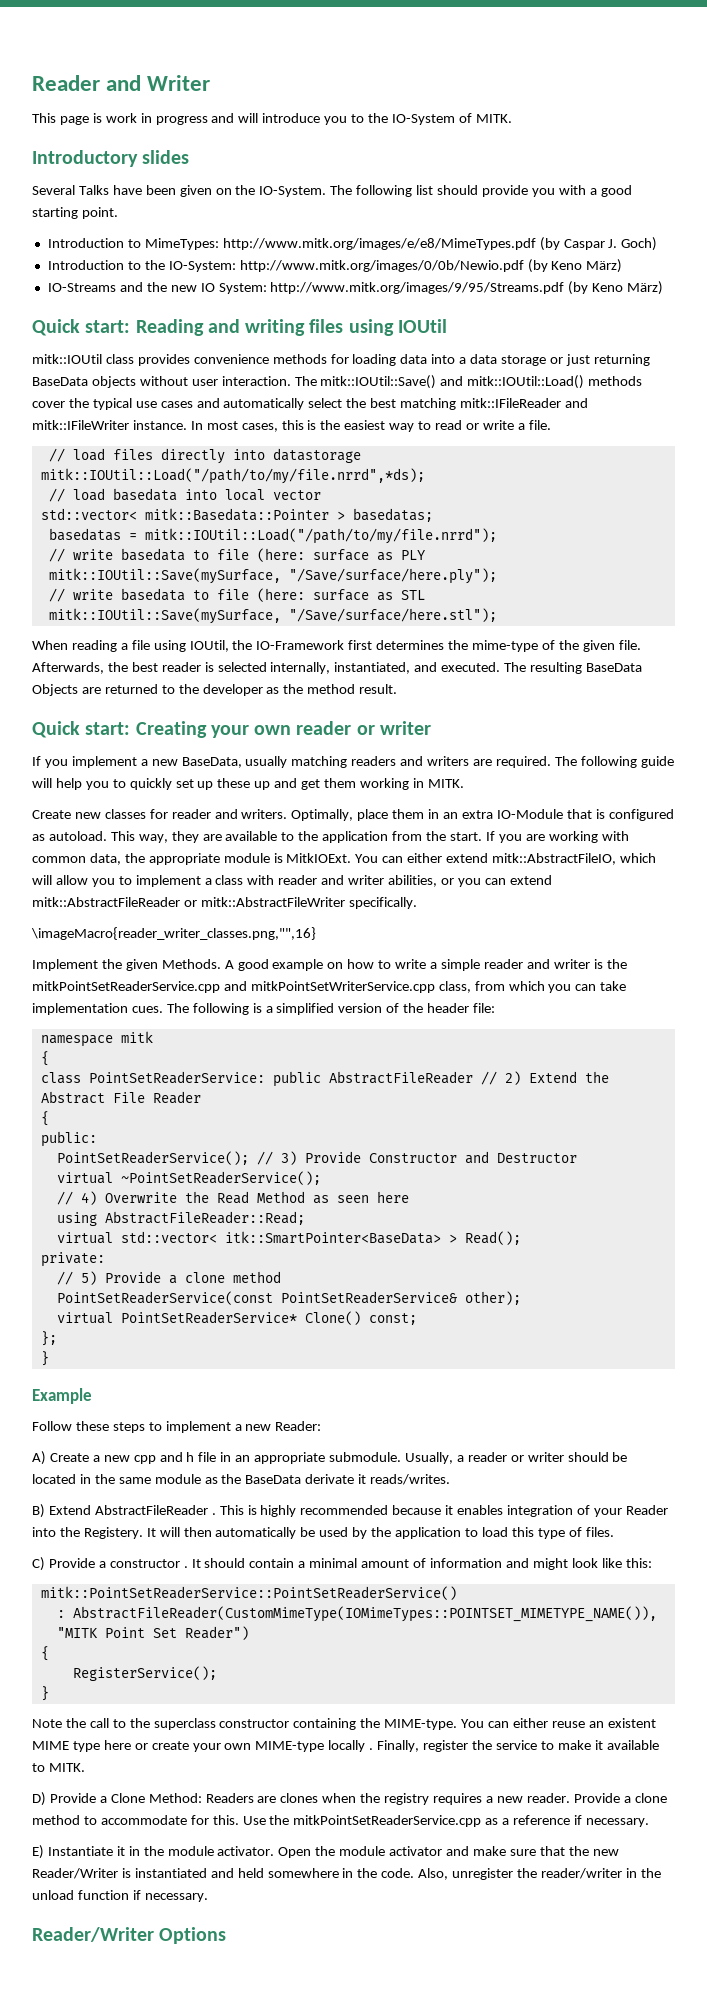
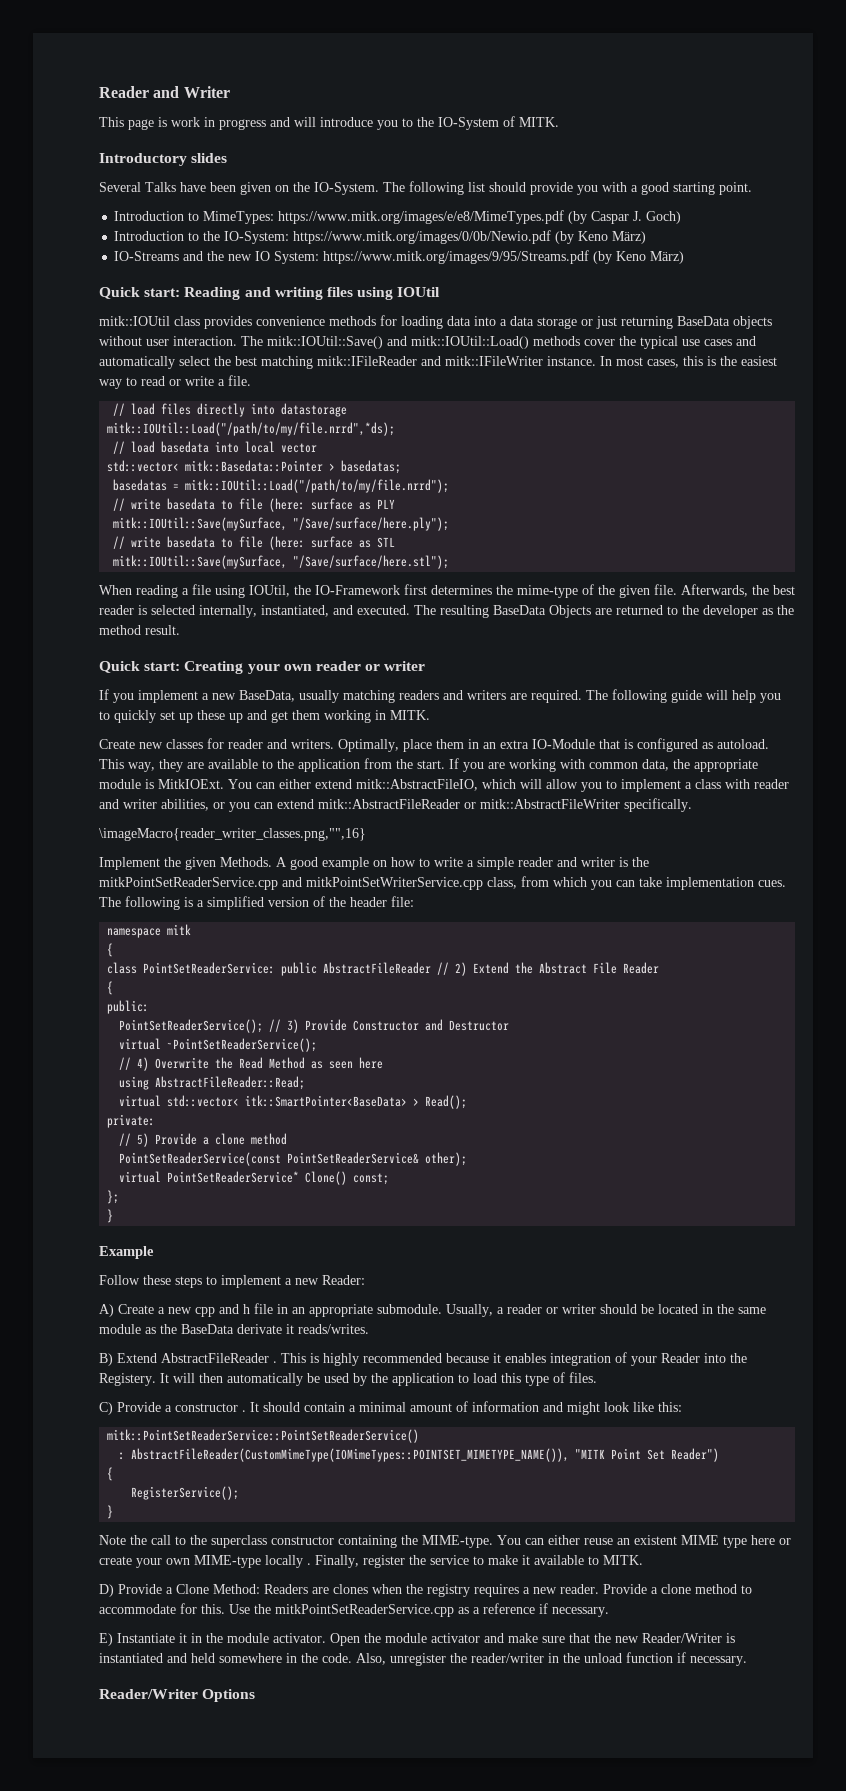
[222,238,536,250] http://www.mitk.org/images/e/e8/MimeTypes.pdf -> [278,210,565,224] https://www.mitk.org/images/e/e8/MimeTypes.pdf
[239,260,524,272] http://www.mitk.org/images/0/0b/Newio.pdf -> [293,230,552,244] https://www.mitk.org/images/0/0b/Newio.pdf
[270,282,565,294] http://www.mitk.org/images/9/95/Streams.pdf -> [323,250,590,264] https://www.mitk.org/images/9/95/Streams.pdf

